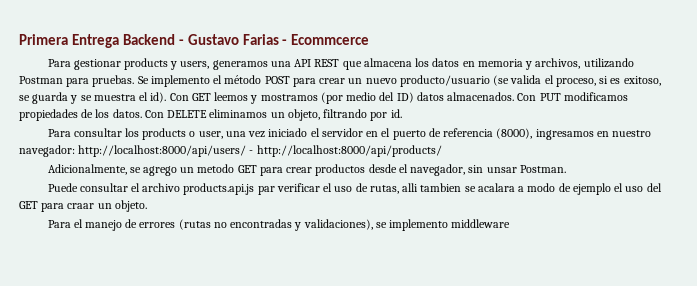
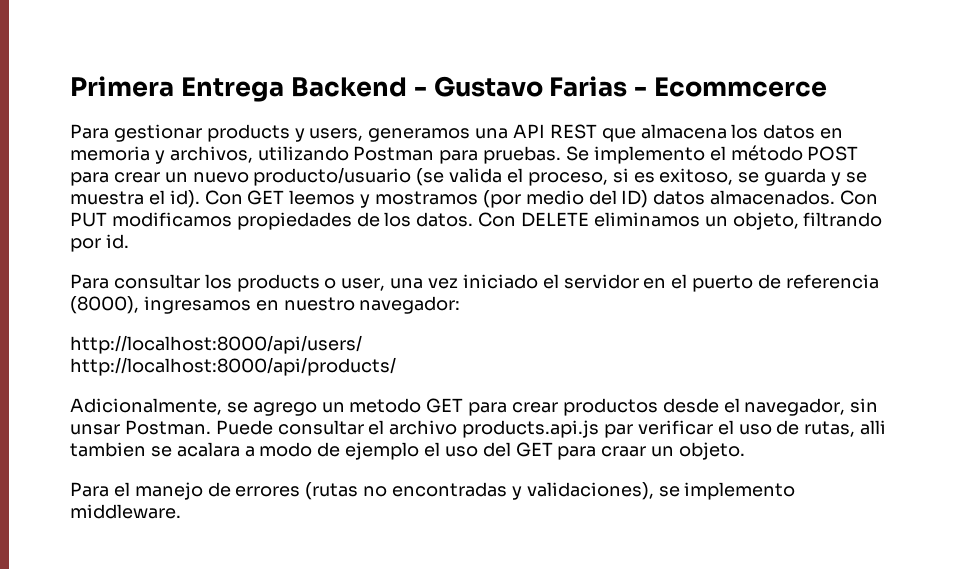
(75, 151) none -> (461, 305) //
[249,150,254,154] - -> (362, 344) //
(566, 169) // -> (211, 427) none
[451,219,511,228] middleware -> [70,504,181,519] middleware.

